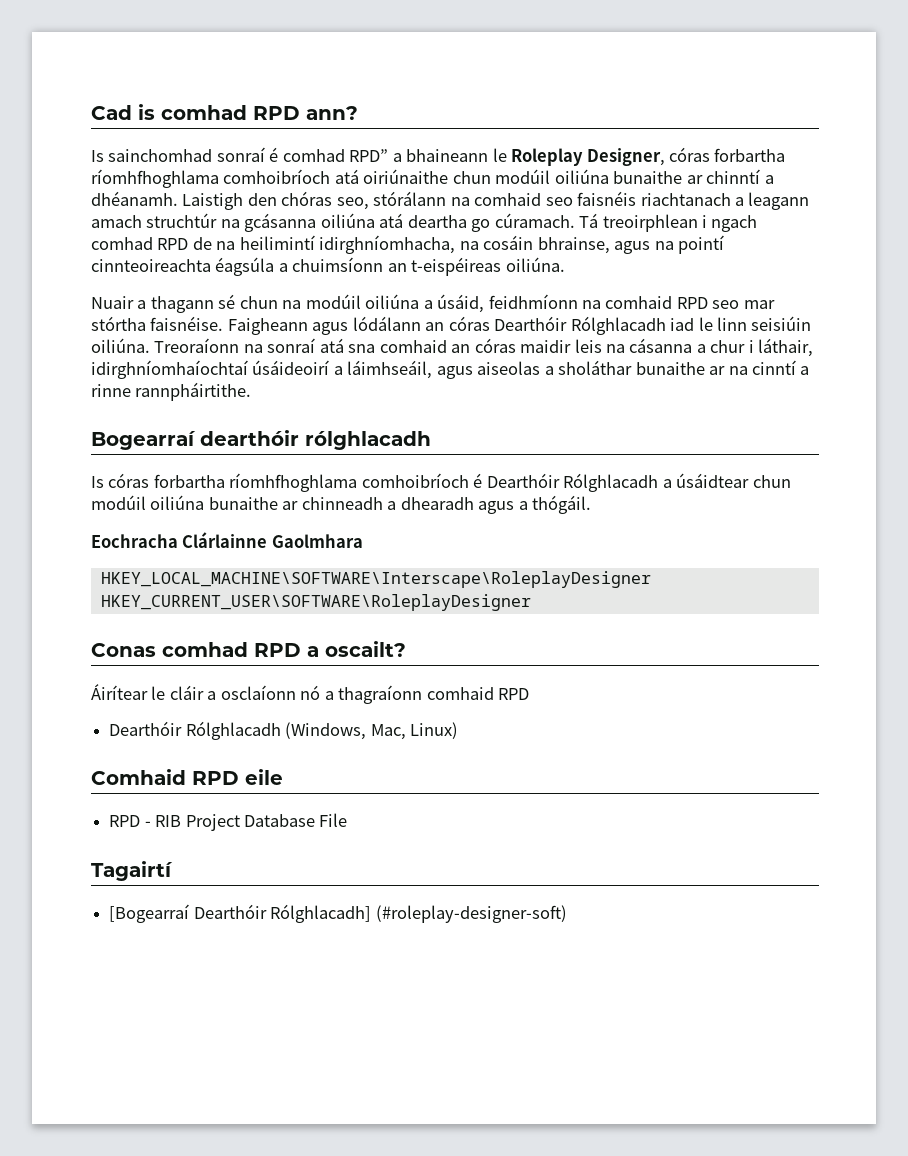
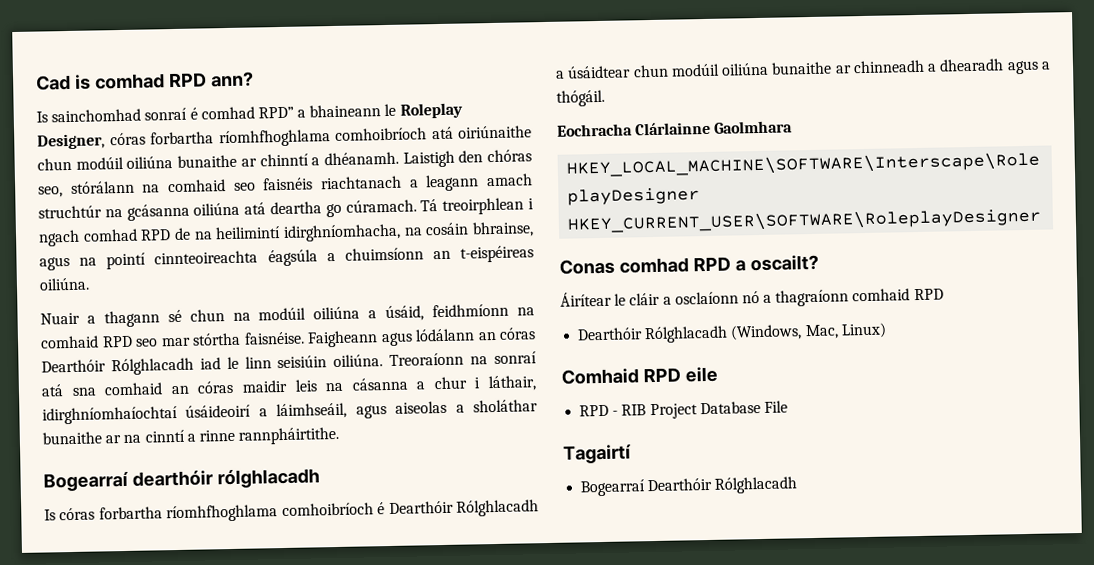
[109,904,567,923] [Bogearraí Dearthóir Rólghlacadh] (#roleplay-designer-soft) -> [580,476,798,497] Bogearraí Dearthóir Rólghlacadh

